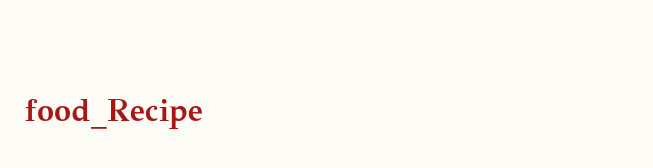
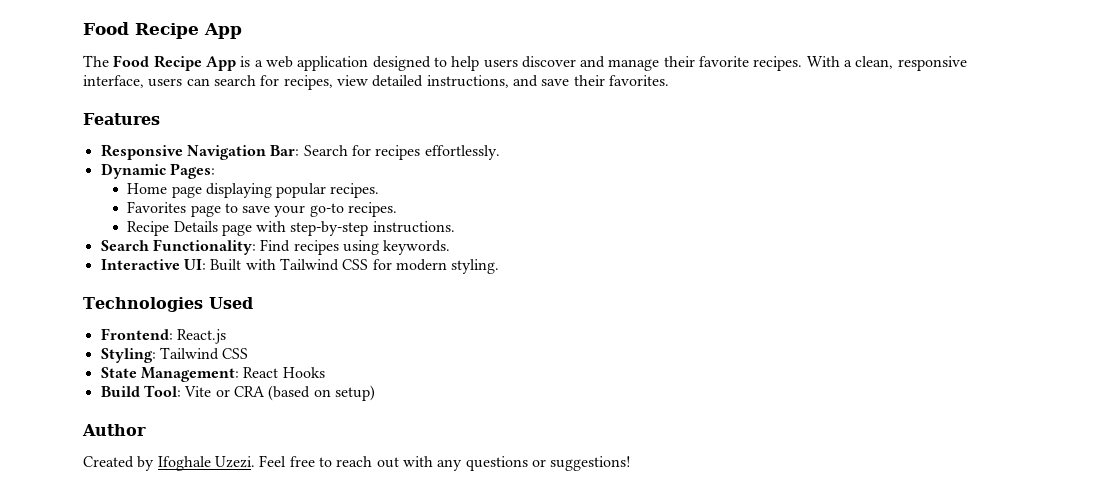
[25,99,203,129] food_Recipe -> [83,22,242,39] [83,55,967,71] [83,75,669,90] [83,113,160,125] [100,144,500,160] [100,163,215,179] [127,183,380,198] [127,201,398,217] [127,221,455,236] [100,239,451,255] [100,258,500,274] [83,297,253,312] [100,328,226,344] [100,347,249,363] [100,367,325,382] [100,385,375,401] [82,424,146,436] [83,455,632,471] Food Recipe App // The Food Recipe App is a web application designed to help users discover and manage their favorite recipes. With a clean, responsive interface, users can search for recipes, view detailed instructions, and save their favorites. // Features // Responsive Navigation Bar: Search for recipes effortlessly. // Dynamic Pages: // Home page displaying popular recipes. // Favorites page to save your go-to recipes. // Recipe Details page with step-by-step instructions. // Search Functionality: Find recipes using keywords. // Interactive UI: Built with Tailwind CSS for modern styling. // Technologies Used // Frontend: React.js // Styling: Tailwind CSS // State Management: React Hooks // Build Tool: Vite or CRA (based on setup) // Author // Created by Ifoghale Uzezi. Feel free to reach out with any questions or suggestions!

